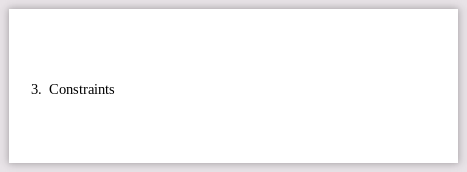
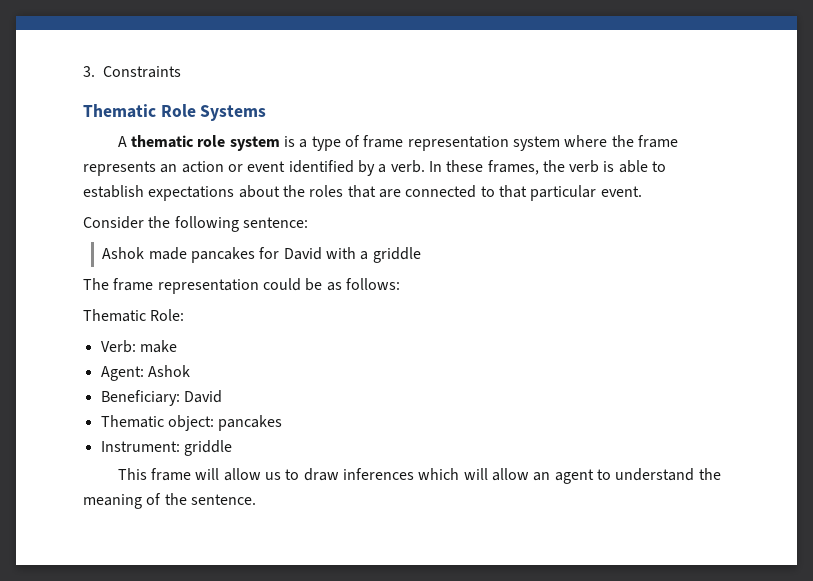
(116, 89) none -> [83,104,267,121] [117,135,679,151] [83,160,667,176] [83,185,642,201] [83,216,308,232] [102,247,421,263] [83,278,400,294] [83,309,185,322] [100,340,177,353] [100,365,190,381] [100,390,222,406] [100,415,283,431] [100,440,232,456] [117,468,721,484] [83,493,256,509] // Thematic Role Systems // A thematic role system is a type of frame representation system where the frame represents an action or event identified by a verb. In these frames, the verb is able to establish expectations about the roles that are connected to that particular event. // Consider the following sentence: // Ashok made pancakes for David with a griddle // The frame representation could be as follows: // Thematic Role: // Verb: make // Agent: Ashok // Beneficiary: David // Thematic object: pancakes // Instrument: griddle // This frame will allow us to draw inferences which will allow an agent to understand the meaning of the sentence.

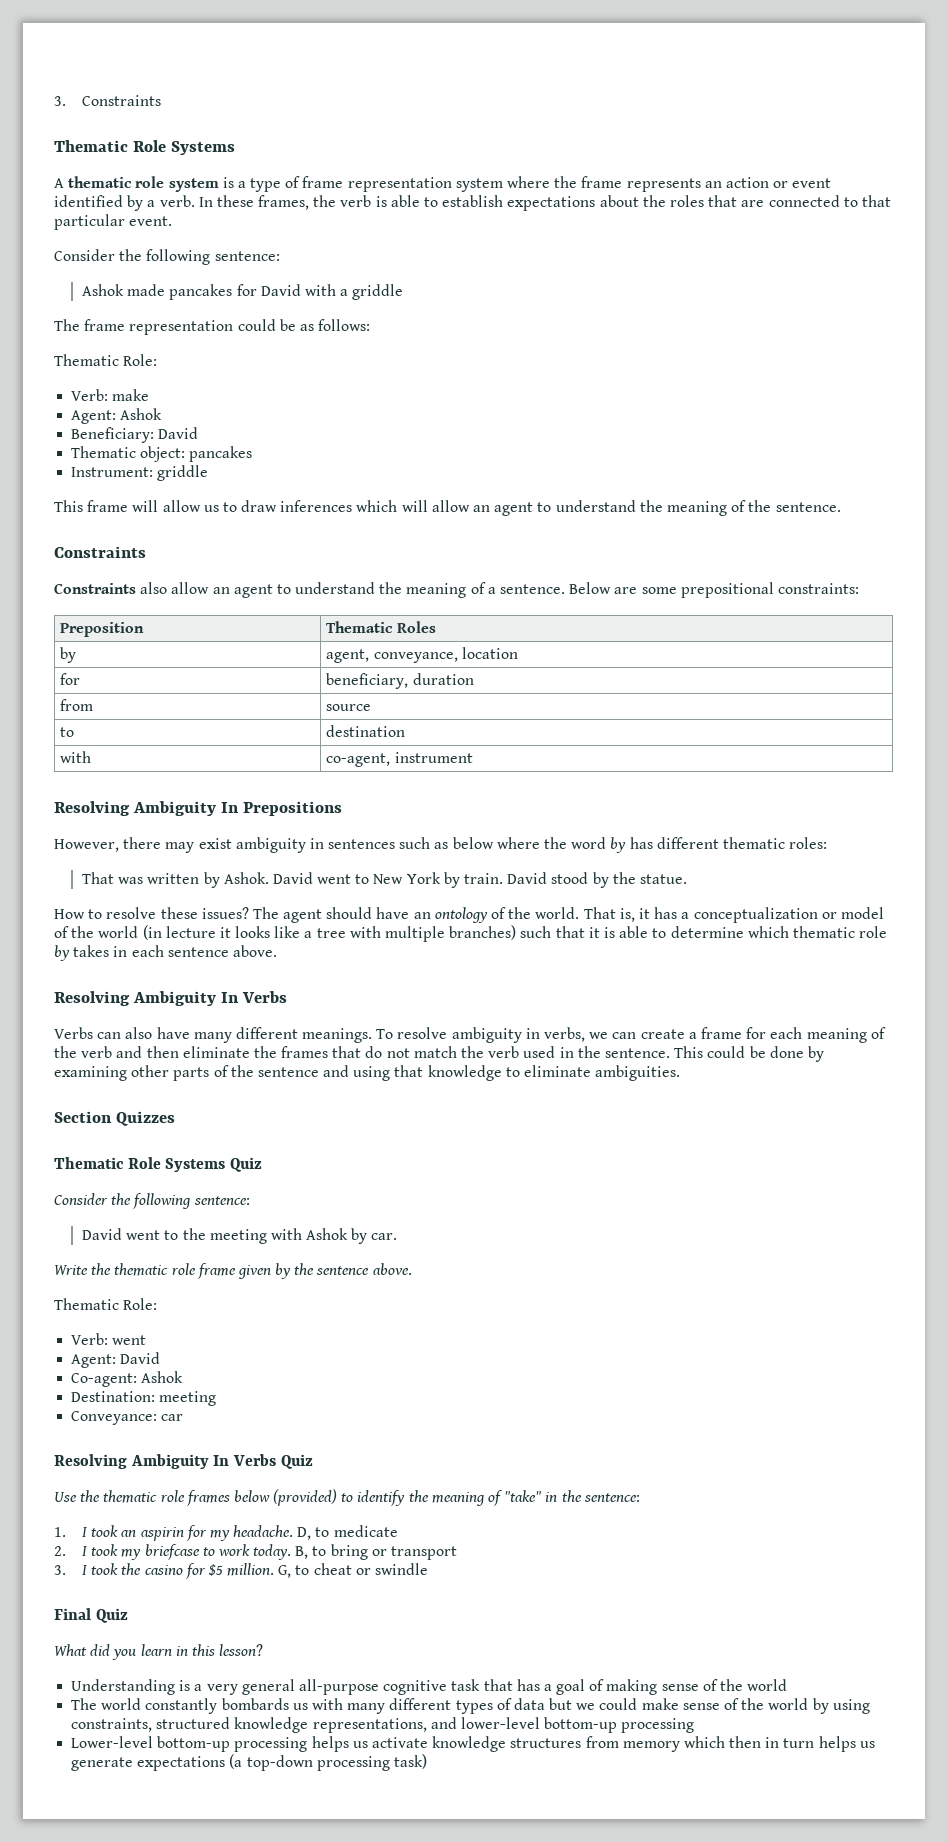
(256, 499) none -> [54,546,146,558] [54,582,859,598] [60,622,145,637] [326,621,436,633] [60,647,77,663] [326,647,518,663] [60,673,81,685] [326,673,474,689] [60,699,94,711] [326,704,372,711] [60,727,75,737] [326,725,406,737] [60,751,92,763] [326,752,473,767] [54,801,342,816] [54,837,828,853] [81,872,687,888] [54,907,884,923] [54,925,888,942] [54,945,277,961] [54,991,287,1006] [54,1027,886,1043] [54,1046,824,1062] [54,1065,681,1081] [54,1111,175,1126] [54,1157,263,1172] [54,1193,250,1209] [81,1228,398,1244] [54,1263,412,1279] [54,1298,158,1310] [71,1333,147,1345] [71,1352,161,1368] [71,1371,184,1387] [71,1391,217,1406] [71,1411,184,1425] [54,1454,313,1469] [54,1489,640,1506] [54,1525,398,1541] [54,1544,457,1560] [54,1563,428,1579] [54,1608,128,1623] [54,1644,264,1660] [71,1679,788,1695] [71,1698,870,1714] [71,1717,695,1733] [71,1736,875,1752] [71,1754,427,1771] // Constraints // Constraints also allow an agent to understand the meaning of a sentence. Below are some prepositional constraints: // Preposition | Thematic Roles // by | agent, conveyance, location // for | beneficiary, duration // from | source // to | destination // with | co-agent, instrument // Resolving Ambiguity In Prepositions // However, there may exist ambiguity in sentences such as below where the word by has different thematic roles: // That was written by Ashok. David went to New York by train. David stood by the statue. // How to resolve these issues? The agent should have an ontology of the world. That is, it has a conceptualization or model of the world (in lecture it looks like a tree with multiple branches) such that it is able to determine which thematic role by takes in each sentence above. // Resolving Ambiguity In Verbs // Verbs can also have many different meanings. To resolve ambiguity in verbs, we can create a frame for each meaning of the verb and then eliminate the frames that do not match the verb used in the sentence. This could be done by examining other parts of the sentence and using that knowledge to eliminate ambiguities. // Section Quizzes // Thematic Role Systems Quiz // Consider the following sentence: // David went to the meeting with Ashok by car. // Write the thematic role frame given by the sentence above. // Thematic Role: // Verb: went // Agent: David // Co-agent: Ashok // Destination: meeting // Conveyance: car // Resolving Ambiguity In Verbs Quiz // Use the thematic role frames below (provided) to identify the meaning of "take" in the sentence: // 1. I took an aspirin for my headache. D, to medicate // 2. I took my briefcase to work today. B, to bring or transport // 3. I took the casino for $5 million. G, to cheat or swindle // Final Quiz // What did you learn in this lesson? // Understanding is a very general all-purpose cognitive task that has a goal of making sense of the world // The world constantly bombards us with many different types of data but we could make sense of the world by using constraints, structured knowledge representations, and lower-level bottom-up processing // Lower-level bottom-up processing helps us activate knowledge structures from memory which then in turn helps us generate expectations (a top-down processing task)

